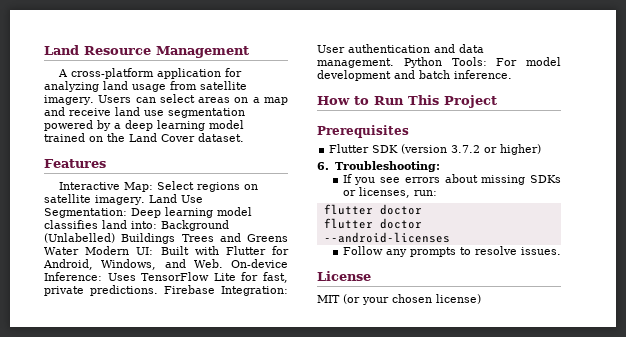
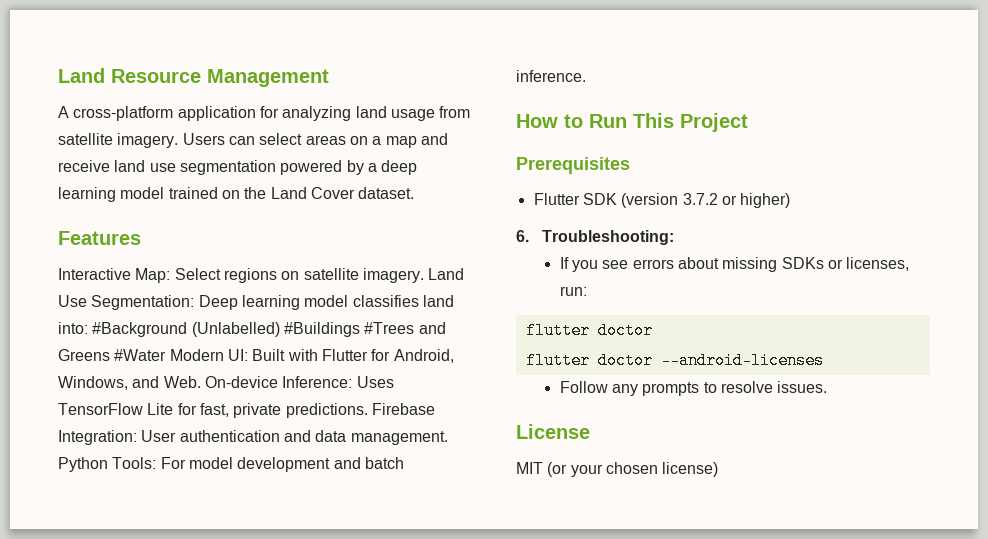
[161,220,229,231] [44,233,214,244] Background (Unlabelled) Buildings Trees -> [92,322,415,337] #Background (Unlabelled) #Buildings #Trees
[44,247,79,255] Water -> [114,349,167,361] #Water

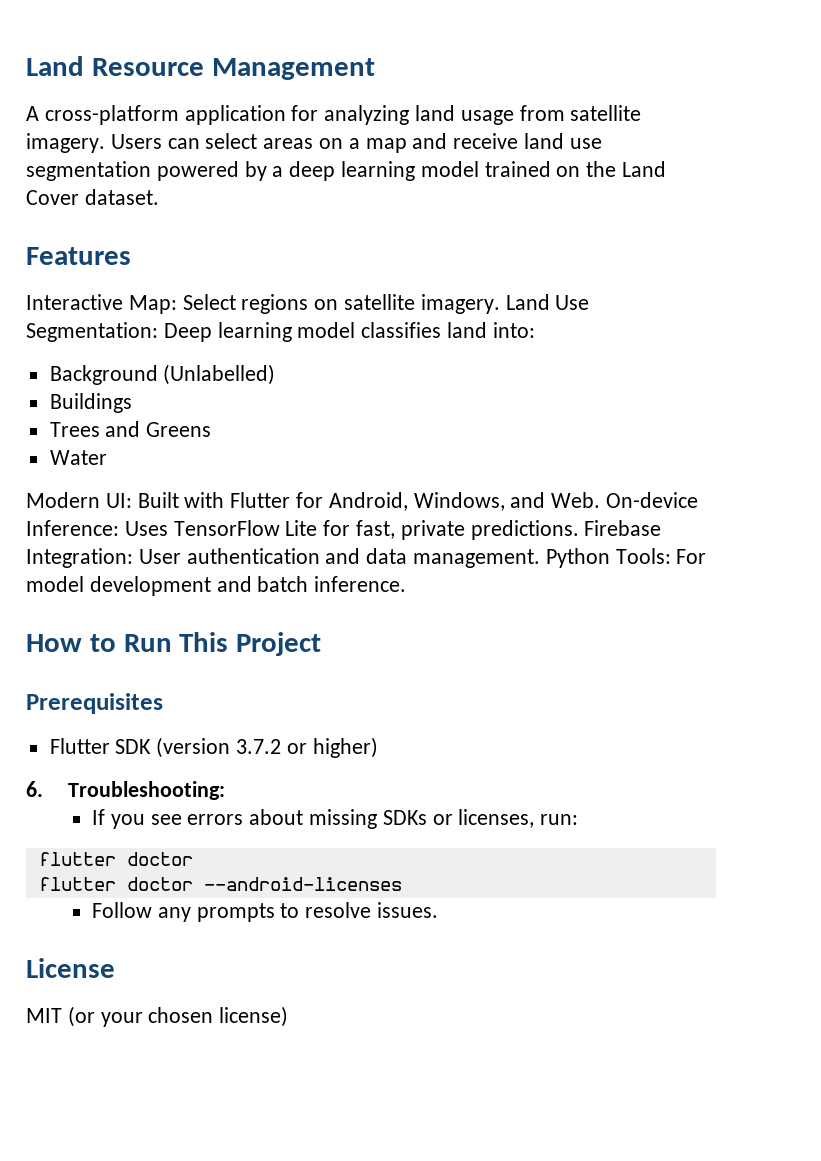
[92,322,188,337] #Background -> [49,365,158,385] // Background
[283,322,415,337] #Buildings #Trees -> [49,393,132,413] [49,422,100,437] // Buildings // Trees
[114,349,167,361] #Water -> [49,450,107,465] // Water //

